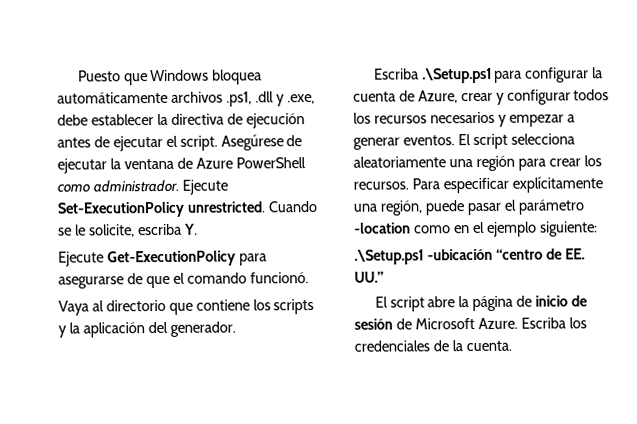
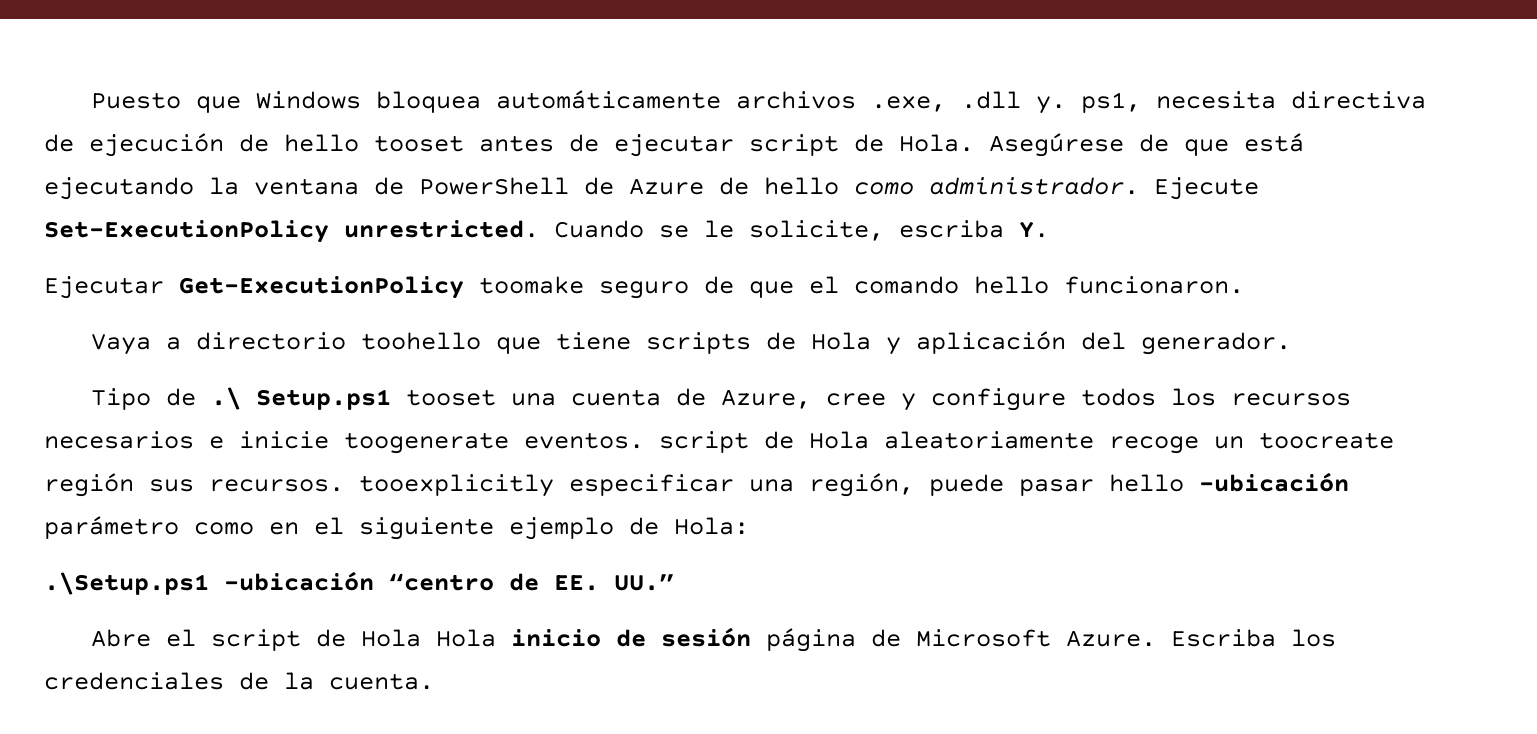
[225,91,315,107] [57,113,305,129] [57,134,303,152] [57,157,306,174] .ps1, .dll y .exe, debe establecer la directiva de ejecución antes de ejecutar el script. Asegúrese de ejecutar la ventana de Azure PowerShell -> [870,91,1426,114] [44,133,1304,157] [44,177,839,200] .exe, .dll y. ps1, necesita directiva de ejecución de hello tooset antes de ejecutar script de Hola. Asegúrese de que está ejecutando la ventana de PowerShell de Azure de hello
[58,250,267,267] [58,276,124,289] Ejecute Get-ExecutionPolicy para asegurarse -> [44,276,689,299] Ejecutar Get-ExecutionPolicy toomake seguro
[249,272,309,284] funcionó. -> [974,276,1244,294] hello funcionaron.
[91,299,315,315] [58,321,236,338] [373,67,604,84] [353,89,610,105] [353,111,575,127] [353,133,575,150] [353,155,602,172] [353,176,603,194] [353,199,585,216] [354,221,598,237] al directorio que contiene los scripts y la aplicación del generador. // Escriba .\Setup.ps1 para configurar la cuenta de Azure, crear y configurar todos los recursos necesarios y empezar a generar eventos. El script selecciona aleatoriamente una región para crear los recursos. Para especificar explícitamente una región, puede pasar el parámetro -location como en el ejemplo siguiente: -> [165,331,1291,355] [90,387,1351,411] [44,431,1394,454] [44,472,1349,497] [44,516,749,540] a directorio toohello que tiene scripts de Hola y aplicación del generador. // Tipo de .\ Setup.ps1 tooset una cuenta de Azure, cree y configure todos los recursos necesarios e inicie toogenerate eventos. script de Hola aleatoriamente recoge un toocreate región sus recursos. tooexplicitly especificar una región, puede pasar hello -ubicación parámetro como en el siguiente ejemplo de Hola:
[374,295,533,312] El script abre la página de -> [90,629,496,651] Abre el script de Hola Hola
(393, 324) none -> [765,628,856,652] página

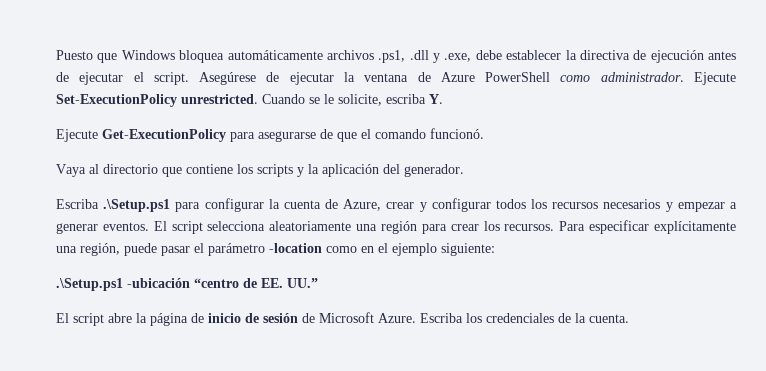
[870,91,1426,114] [44,133,1304,157] [44,177,839,200] .exe, .dll y. ps1, necesita directiva de ejecución de hello tooset antes de ejecutar script de Hola. Asegúrese de que está ejecutando la ventana de PowerShell de Azure de hello -> [378,50,736,63] [56,72,551,85] .ps1, .dll y .exe, debe establecer la directiva de ejecución antes de ejecutar el script. Asegúrese de ejecutar la ventana de Azure PowerShell
[44,276,689,299] Ejecutar Get-ExecutionPolicy toomake seguro -> [56,129,316,142] Ejecute Get-ExecutionPolicy para asegurarse
[974,276,1244,294] hello funcionaron. -> [430,128,484,139] funcionó.
[165,331,1291,355] [90,387,1351,411] [44,431,1394,454] [44,472,1349,497] [44,516,749,540] a directorio toohello que tiene scripts de Hola y aplicación del generador. // Tipo de .\ Setup.ps1 tooset una cuenta de Azure, cree y configure todos los recursos necesarios e inicie toogenerate eventos. script de Hola aleatoriamente recoge un toocreate región sus recursos. tooexplicitly especificar una región, puede pasar hello -ubicación parámetro como en el siguiente ejemplo de Hola: -> [89,164,464,177] [56,198,737,212] [56,220,736,234] [56,243,495,256] al directorio que contiene los scripts y la aplicación del generador. // Escriba .\Setup.ps1 para configurar la cuenta de Azure, crear y configurar todos los recursos necesarios y empezar a generar eventos. El script selecciona aleatoriamente una región para crear los recursos. Para especificar explícitamente una región, puede pasar el parámetro -location como en el ejemplo siguiente:
[90,629,496,651] Abre el script de Hola Hola -> [56,313,204,326] El script abre la página de
[765,628,856,652] página -> (298, 318) none

